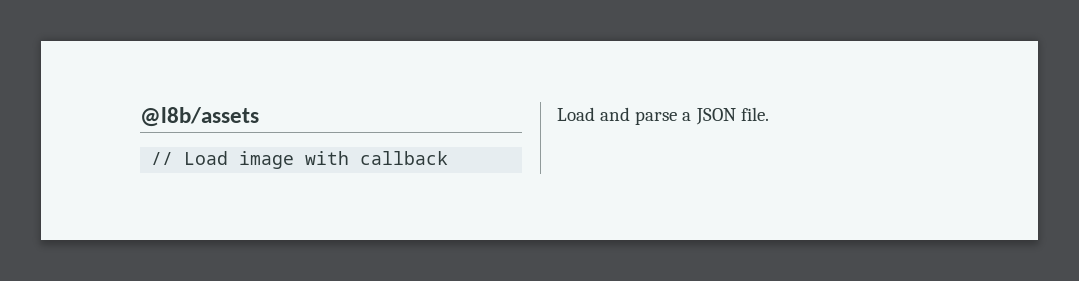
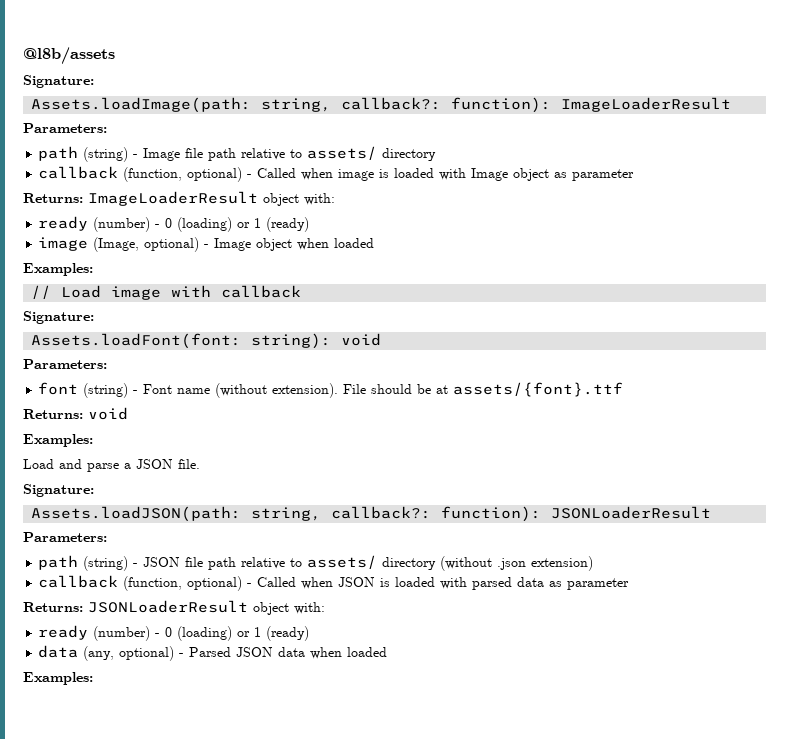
(259, 117) none -> [23,75,94,88] [31,97,732,113] [23,123,107,133] [38,146,437,162] [38,166,635,182] [23,191,335,206] [38,216,310,232] [38,237,375,252] [23,263,93,276] // Signature: // Assets.loadImage(path: string, callback?: function): ImageLoaderResult // Parameters: // path (string) - Image file path relative to assets/ directory // callback (function, optional) - Called when image is loaded with Image object as parameter // Returns: ImageLoaderResult object with: // ready (number) - 0 (loading) or 1 (ready) // image (Image, optional) - Image object when loaded // Examples:
(449, 158) none -> [23,311,94,324] [31,333,382,349] [23,359,107,369] [38,382,624,398] [23,407,128,420] [23,434,93,447] // Signature: // Assets.loadFont(font: string): void // Parameters: // font (string) - Font name (without extension). File should be at assets/{font}.ttf // Returns: void // Examples:
(769, 114) none -> [23,484,94,497] [31,506,712,522] [23,532,107,542] [38,555,594,571] [38,575,630,591] [23,600,325,615] [38,625,310,641] [38,645,388,661] [23,672,93,685] // Signature: // Assets.loadJSON(path: string, callback?: function): JSONLoaderResult // Parameters: // path (string) - JSON file path relative to assets/ directory (without .json extension) // callback (function, optional) - Called when JSON is loaded with parsed data as parameter // Returns: JSONLoaderResult object with: // ready (number) - 0 (loading) or 1 (ready) // data (any, optional) - Parsed JSON data when loaded // Examples:

